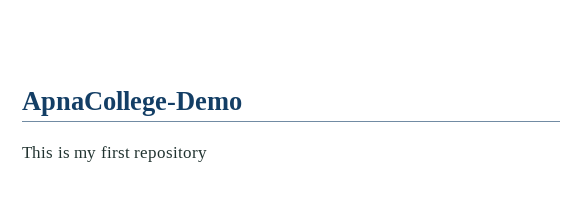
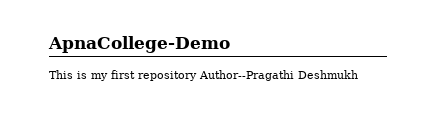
(208, 154) none -> [199,70,358,81] Author--Pragathi Deshmukh

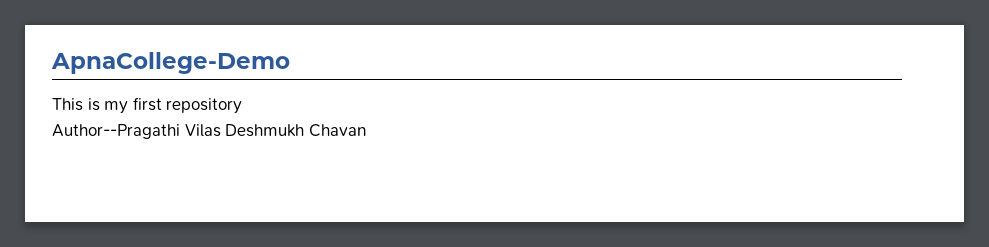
[199,70,358,81] Author--Pragathi Deshmukh -> [52,124,367,139] // Author--Pragathi Vilas Deshmukh Chavan

